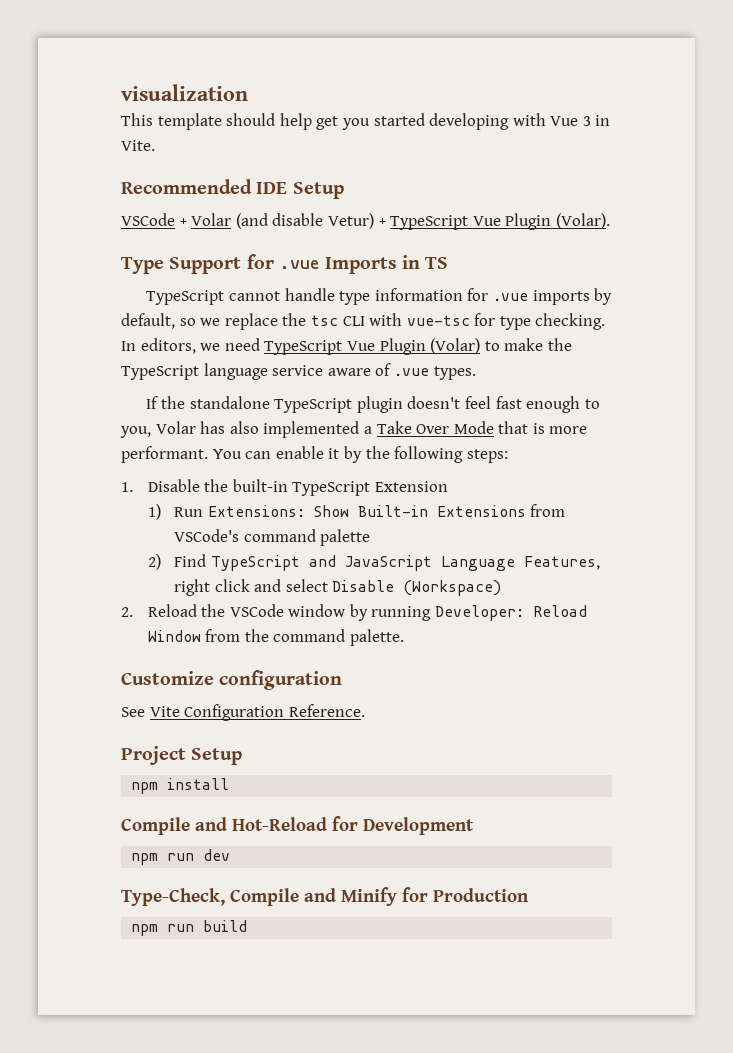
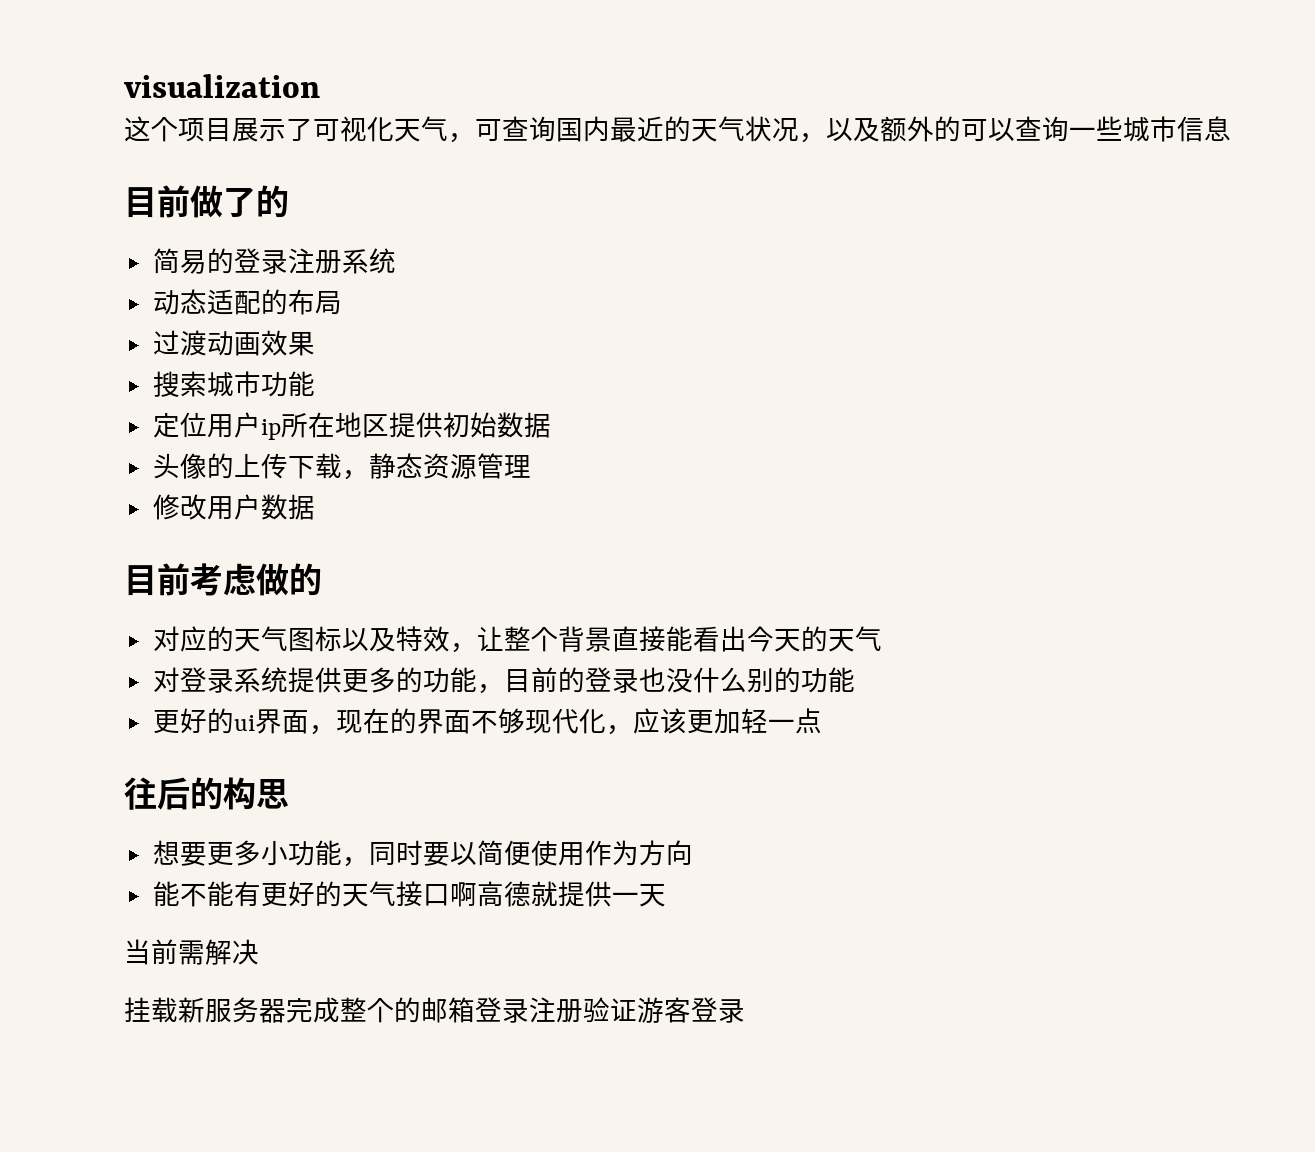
[121,113,611,130] [121,140,155,151] [121,179,344,199] [121,213,610,230] [121,254,449,274] [146,288,613,305] [121,313,606,330] [121,338,572,355] [121,363,476,380] [146,396,600,413] [120,421,588,438] [121,446,508,463] [121,479,448,496] [147,504,566,520] [174,529,371,546] [147,554,600,571] [174,579,502,596] [121,604,588,621] [147,629,404,646] [121,670,343,690] [121,704,365,721] [121,746,243,765] [131,778,230,794] [121,816,474,835] [131,849,231,865] [121,887,529,906] [131,920,248,936] This template should help get you started developing with Vue 3 in Vite. // Recommended IDE Setup // VSCode + Volar (and disable Vetur) + TypeScript Vue Plugin (Volar). // Type Support for .vue Imports in TS // TypeScript cannot handle type information for .vue imports by default, so we replace the tsc CLI with vue-tsc for type checking. In editors, we need TypeScript Vue Plugin (Volar) to make the TypeScript language service aware of .vue types. // If the standalone TypeScript plugin doesn't feel fast enough to you, Volar has also implemented a Take Over Mode that is more performant. You can enable it by the following steps: // 1. Disable the built-in TypeScript Extension // 1) Run Extensions: Show Built-in Extensions from VSCode's command palette // 2) Find TypeScript and JavaScript Language Features, right click and select Disable (Workspace) // 2. Reload the VSCode window by running Developer: Reload Window from the command palette. // Customize configuration // See Vite Configuration Reference. // Project Setup // npm install // Compile and Hot-Reload for Development // npm run dev // Type-Check, Compile and Minify for Production // npm run build -> [124,116,1231,143] [124,185,289,218] [153,248,397,274] [153,289,343,315] [153,330,316,356] [153,371,316,397] [153,412,552,440] [153,453,532,480] [153,494,316,520] [124,563,322,596] [153,626,883,653] [153,667,856,694] [153,708,823,735] [124,777,289,810] [153,840,694,867] [153,881,667,907] [124,939,259,965] [124,997,745,1023] 这个项目展示了可视化天气，可查询国内最近的天气状况，以及额外的可以查询一些城市信息 // 目前做了的 // 简易的登录注册系统 // 动态适配的布局 // 过渡动画效果 // 搜索城市功能 // 定位用户ip所在地区提供初始数据 // 头像的上传下载，静态资源管理 // 修改用户数据 // 目前考虑做的 // 对应的天气图标以及特效，让整个背景直接能看出今天的天气 // 对登录系统提供更多的功能，目前的登录也没什么别的功能 // 更好的ui界面，现在的界面不够现代化，应该更加轻一点 // 往后的构思 // 想要更多小功能，同时要以简便使用作为方向 // 能不能有更好的天气接口啊高德就提供一天 // 当前需解决 // 挂载新服务器完成整个的邮箱登录注册验证游客登录

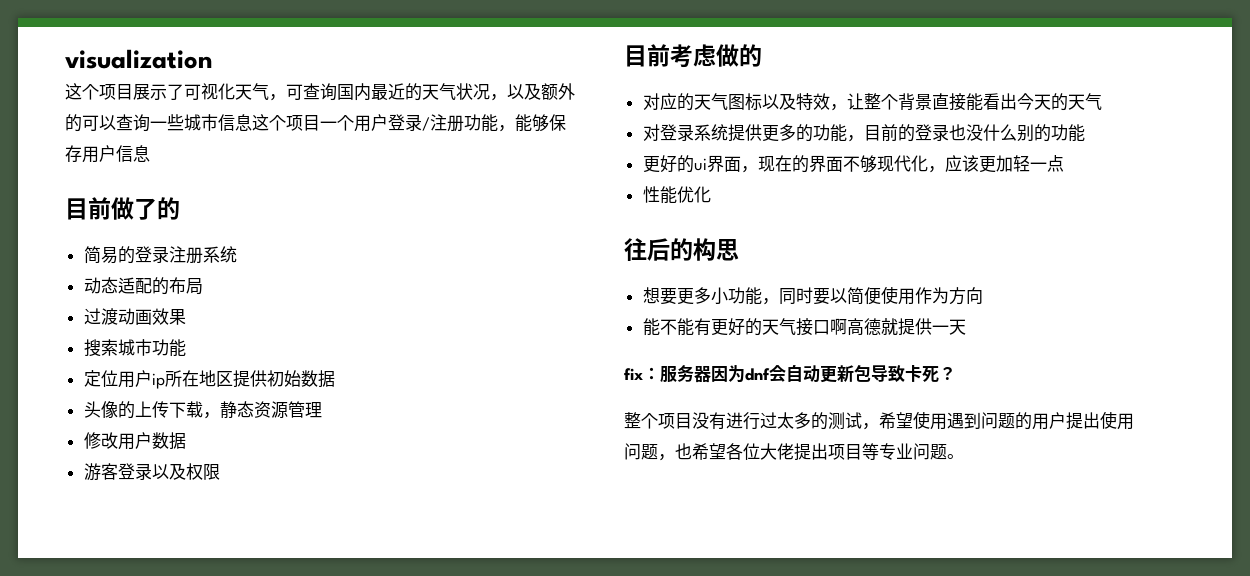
(1231, 128) none -> [252,114,566,132] [65,145,150,163] 这个项目一个用户登录/注册功能，能够保存用户信息
(316, 507) none -> [83,463,220,481] // 游客登录以及权限
(823, 721) none -> [642,186,711,204] // 性能优化
[124,939,259,965] [124,997,745,1023] 当前需解决 // 挂载新服务器完成整个的邮箱登录注册验证游客登录 -> [624,364,956,383] [624,411,1134,430] [624,443,964,461] fix：服务器因为dnf会自动更新包导致卡死？ // 整个项目没有进行过太多的测试，希望使用遇到问题的用户提出使用问题，也希望各位大佬提出项目等专业问题。

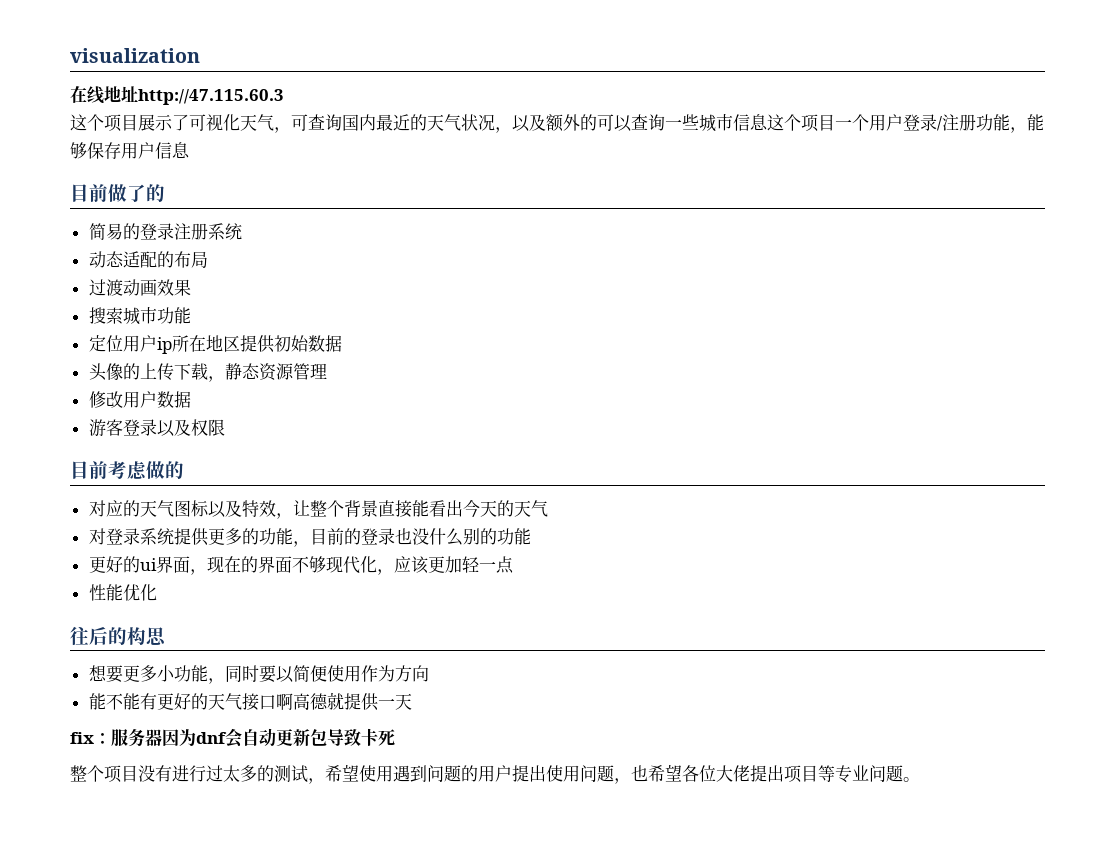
(213, 59) none -> [70,85,284,105] // 在线地址http://47.115.60.3
[939,366,956,381] ？ -> (395, 737) none

